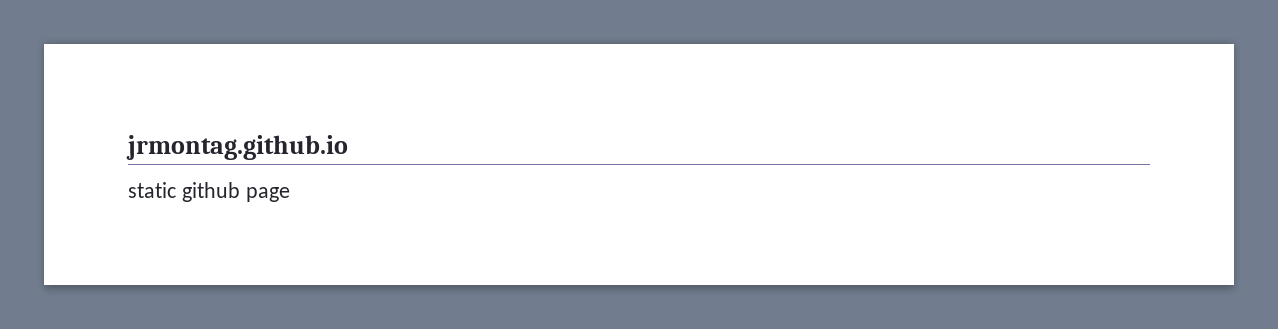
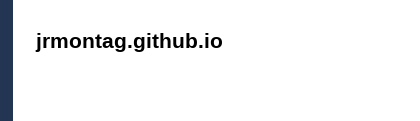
[128,182,290,202] // static github page -> (223, 42) none

